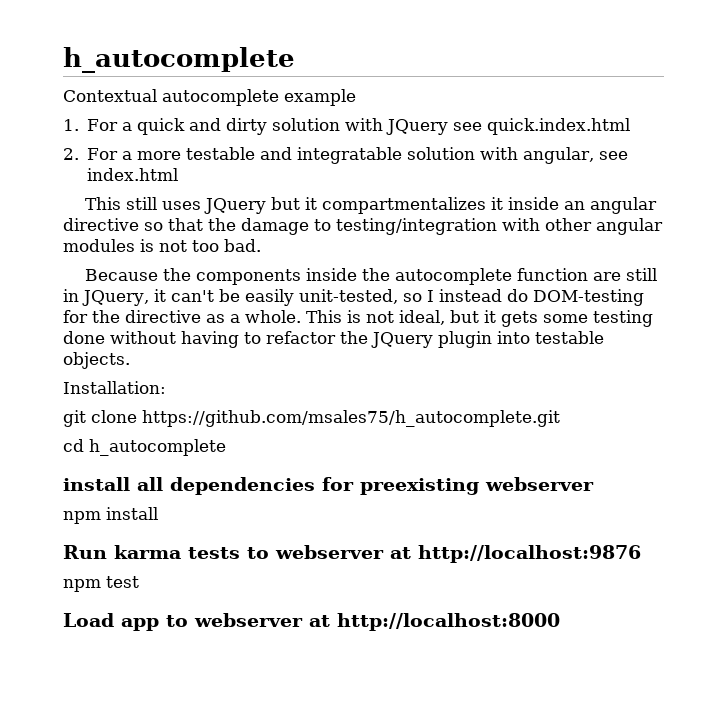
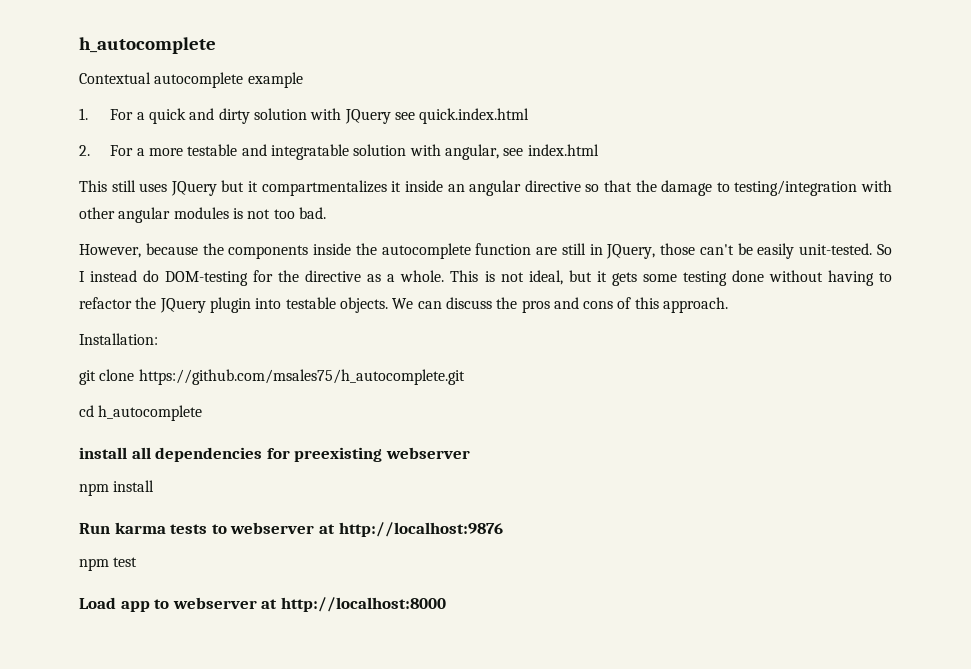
[85,269,159,281] Because -> [79,243,198,258] However, because
[153,289,166,302] it -> [660,243,696,255] those
[298,289,422,304] unit-tested, so -> [799,243,892,255] unit-tested. So
(130, 360) none -> [392,297,729,313] We can discuss the pros and cons of this approach.

